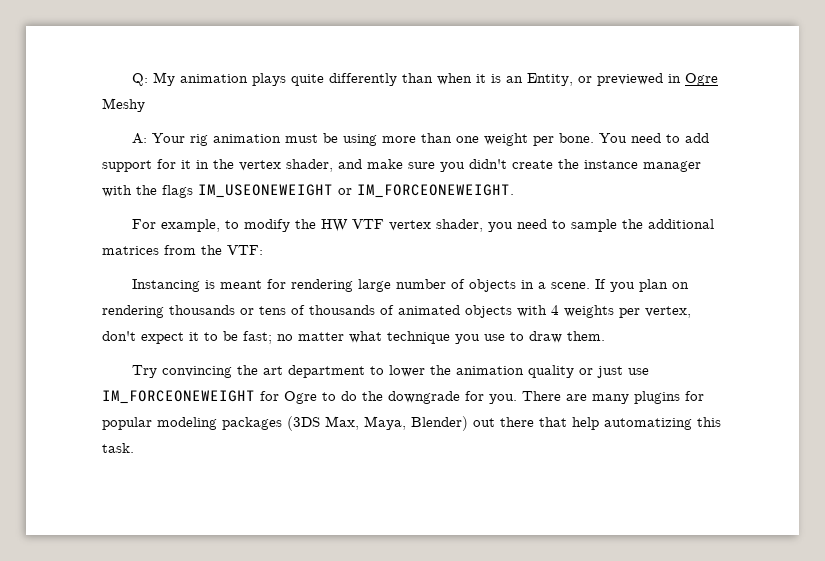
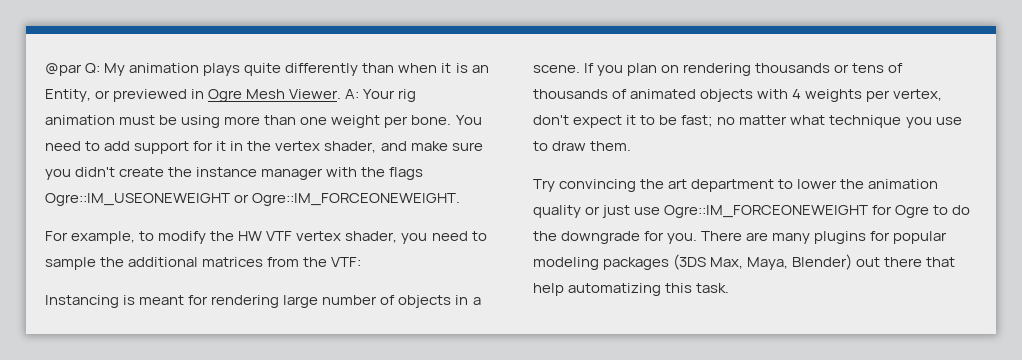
(132, 79) none -> [45,63,82,76] @par
[102,98,145,112] Meshy // -> [246,89,342,99] Mesh Viewer.
[198,184,514,198] IM_USEONEWEIGHT or IM_FORCEONEWEIGHT. -> [45,193,461,206] Ogre::IM_USEONEWEIGHT or Ogre::IM_FORCEONEWEIGHT.
[102,390,255,404] IM_FORCEONEWEIGHT -> [664,205,869,218] Ogre::IM_FORCEONEWEIGHT

